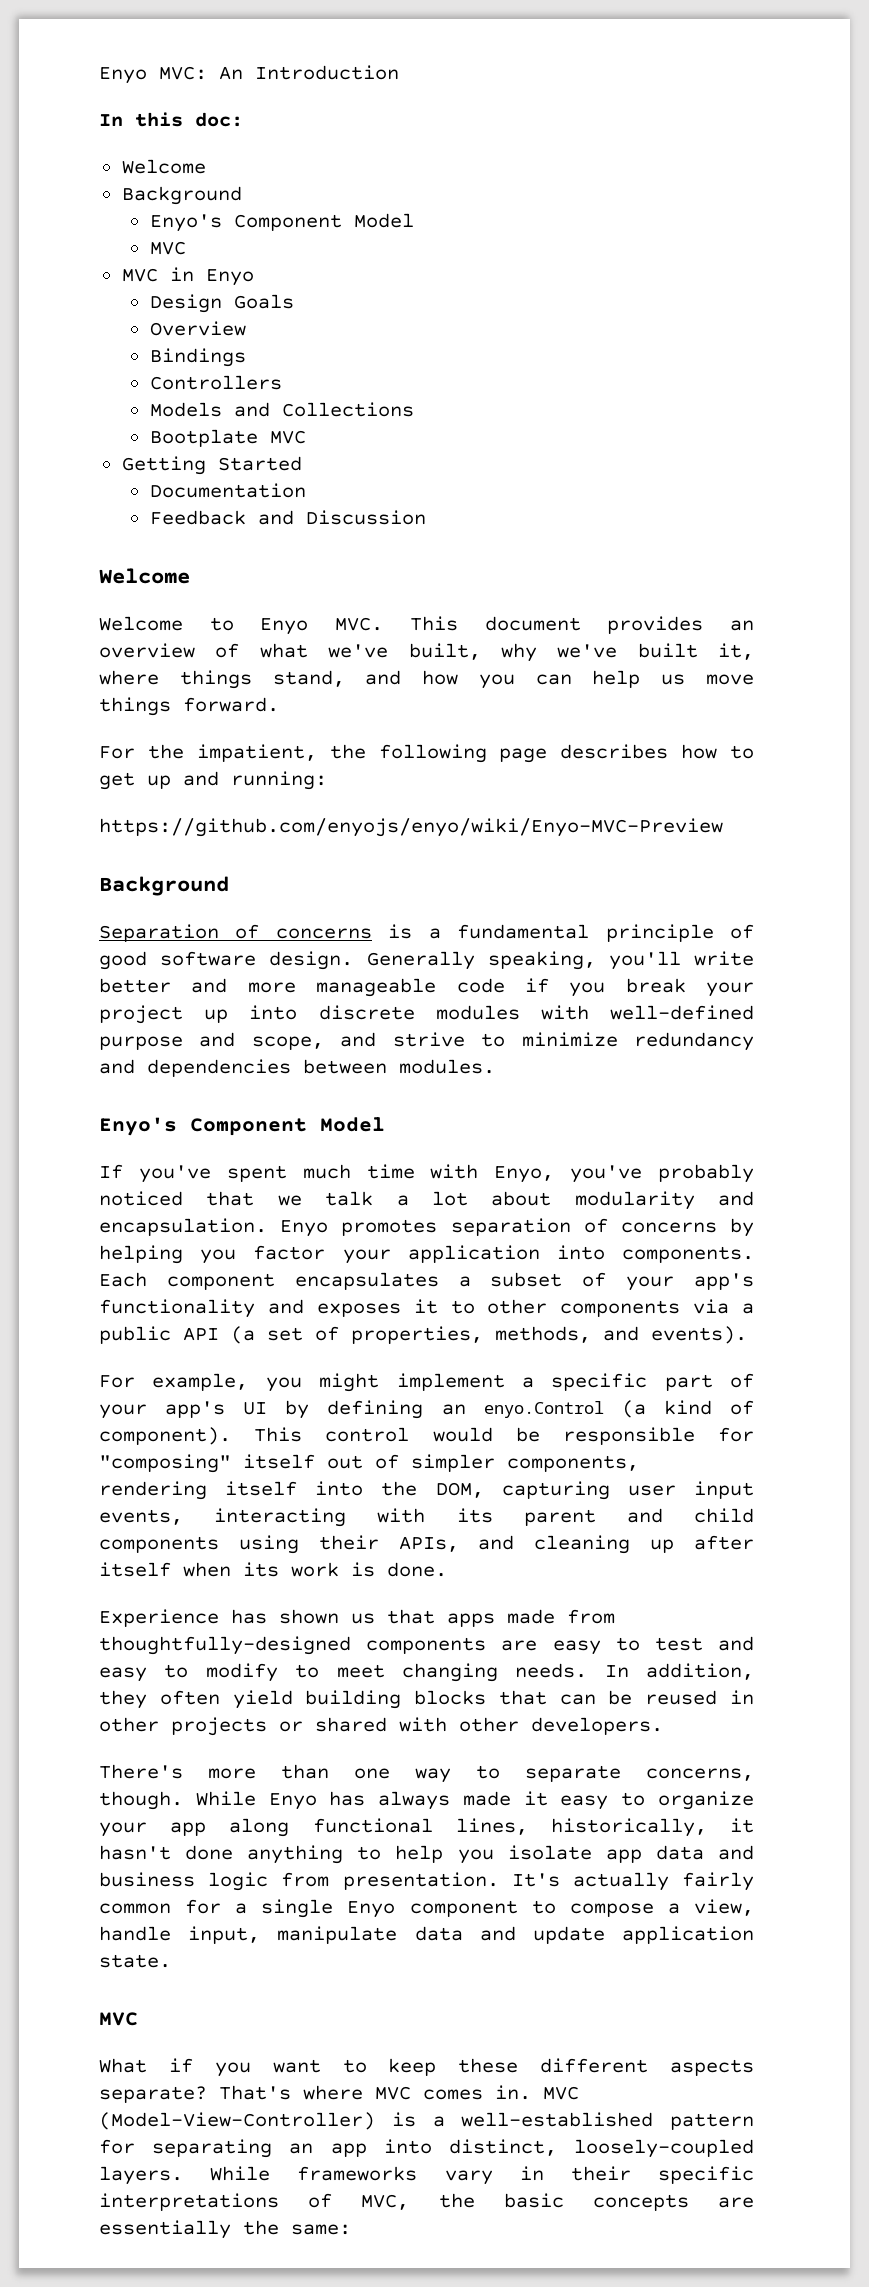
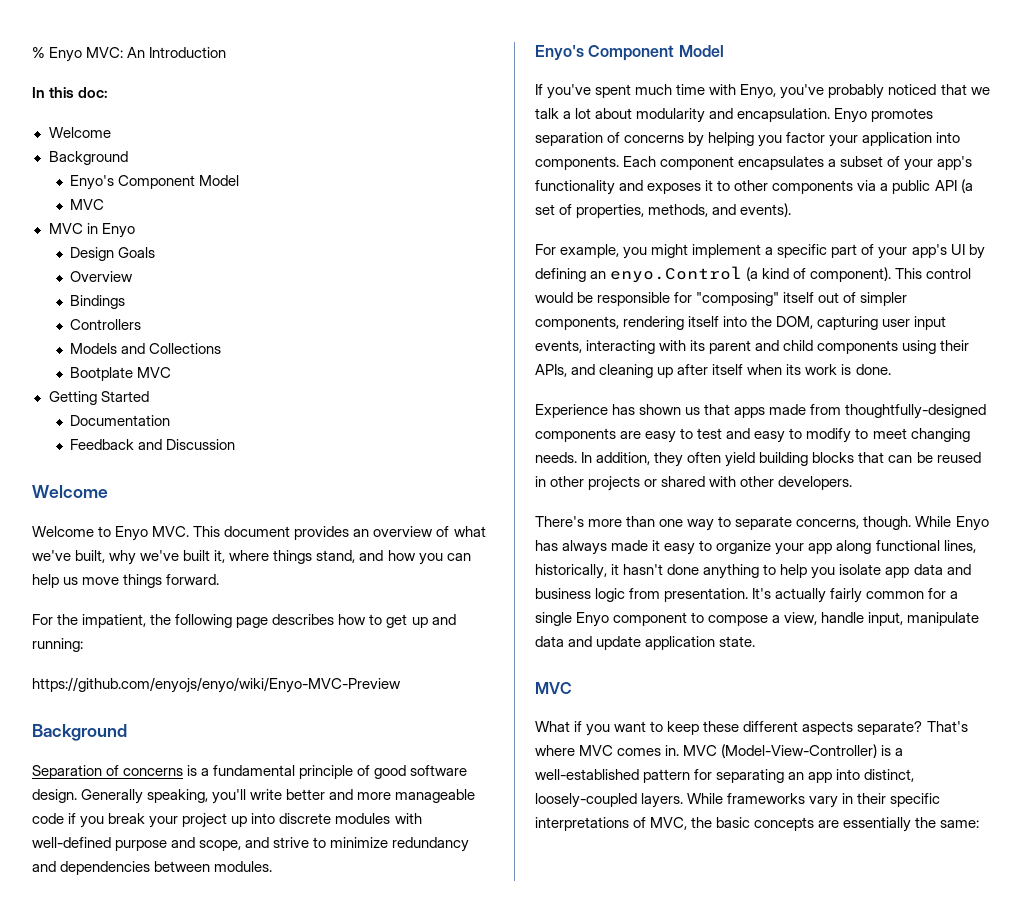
(99, 75) none -> [32,47,45,58] %

